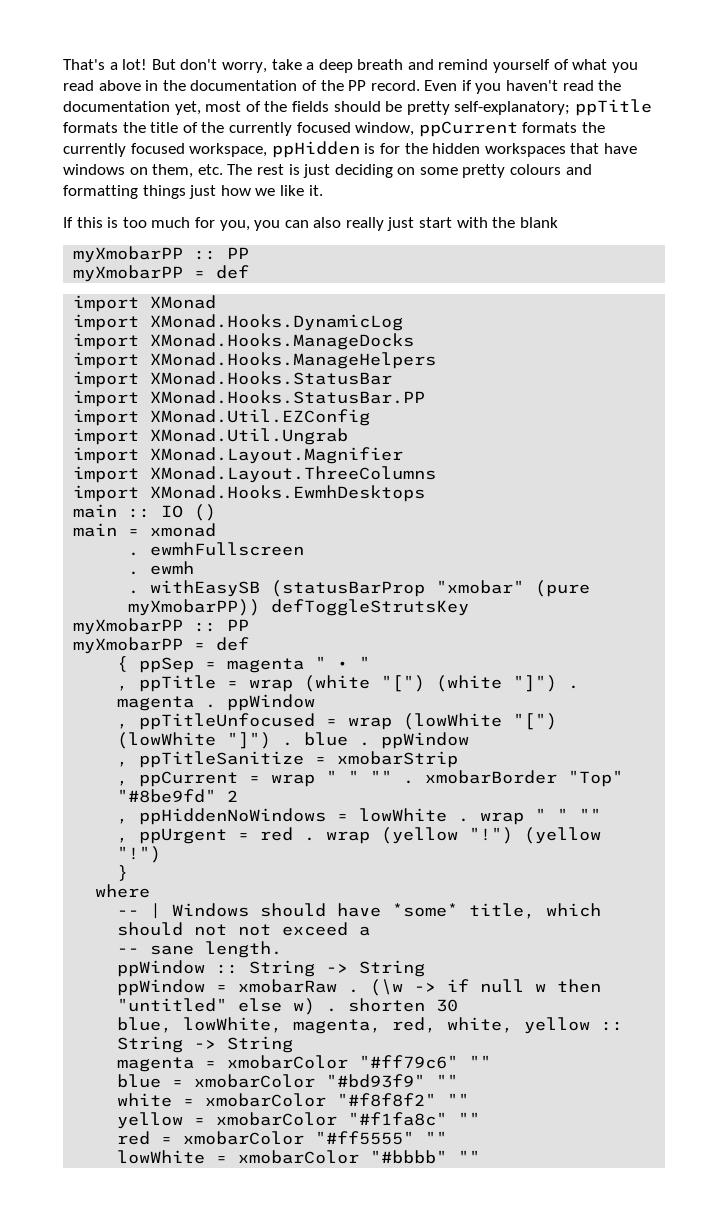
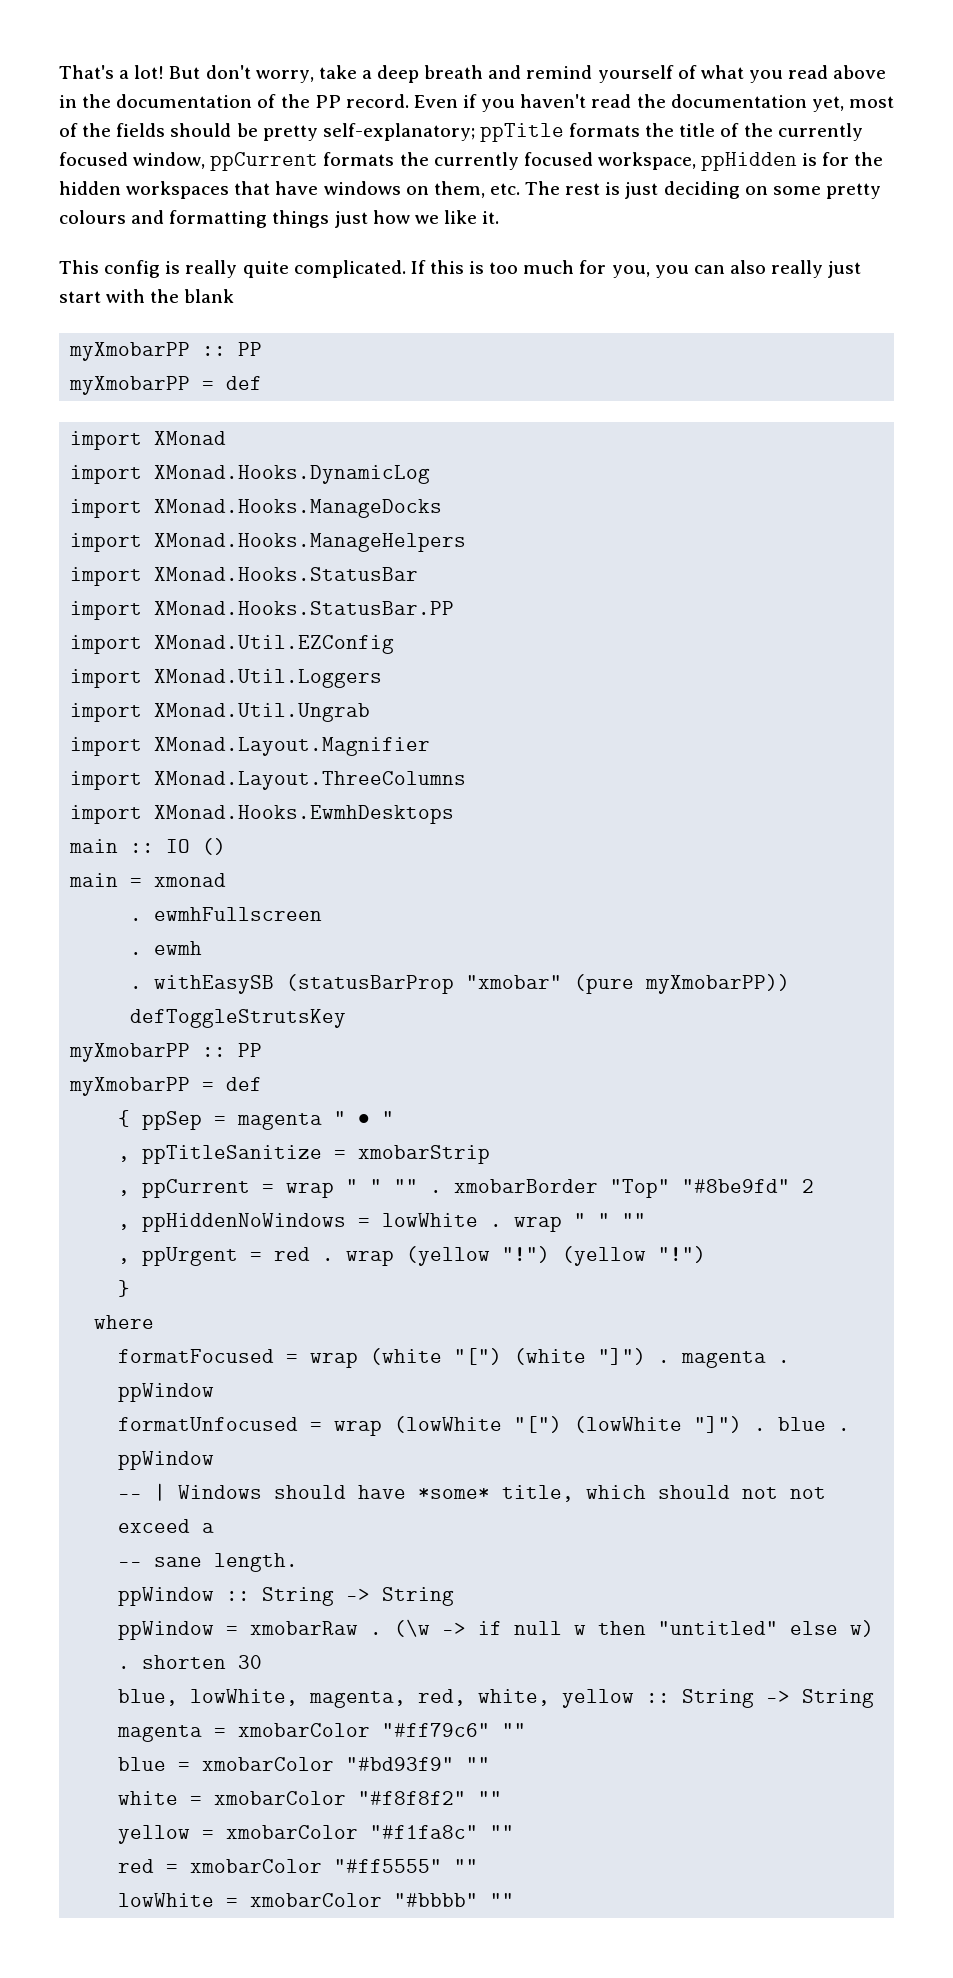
(323, 190) none -> [59,260,406,278] This config is really quite complicated.
(371, 417) none -> [70,669,383,688] // import XMonad.Util.Loggers
[117,675,580,692] [117,694,316,711] [117,713,558,730] [117,732,470,749] // , ppTitle = wrap (white "[") (white "]") . magenta . ppWindow // , ppTitleUnfocused = wrap (lowWhite "[") (lowWhite "]") . blue . ppWindow -> (395, 1118) none
(151, 891) none -> [118,1348,791,1368] [118,1383,215,1402] [118,1416,851,1436] [118,1451,215,1470] // formatFocused = wrap (white "[") (white "]") . magenta . ppWindow // formatUnfocused = wrap (lowWhite "[") (lowWhite "]") . blue . ppWindow

